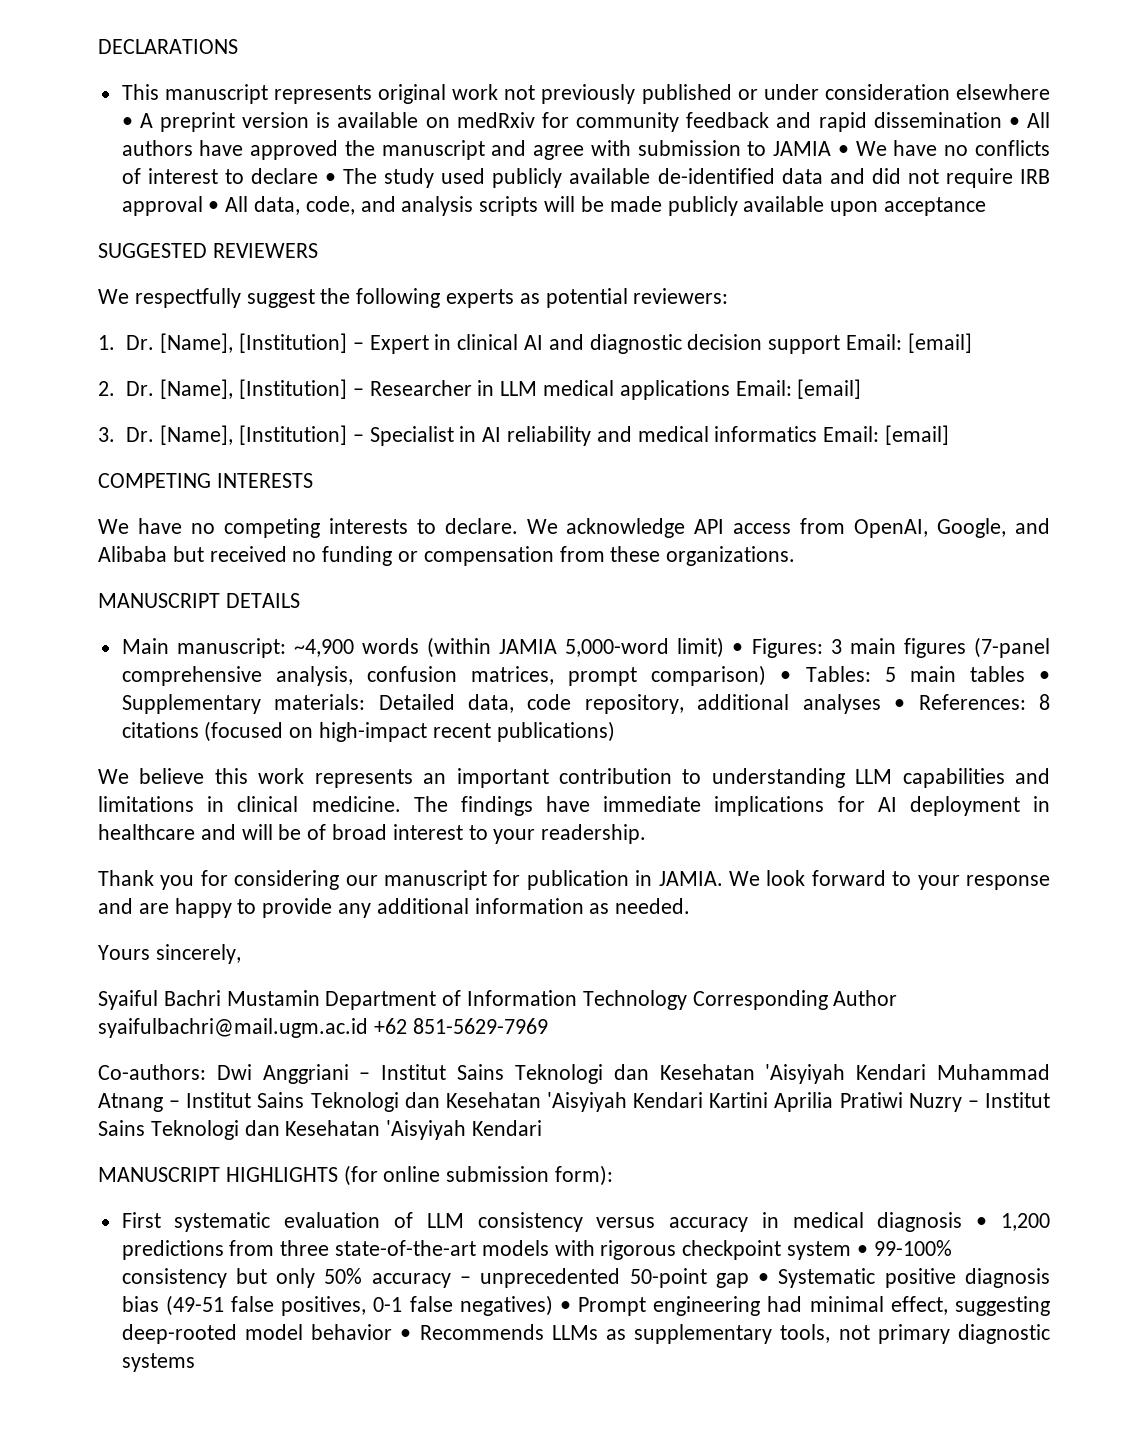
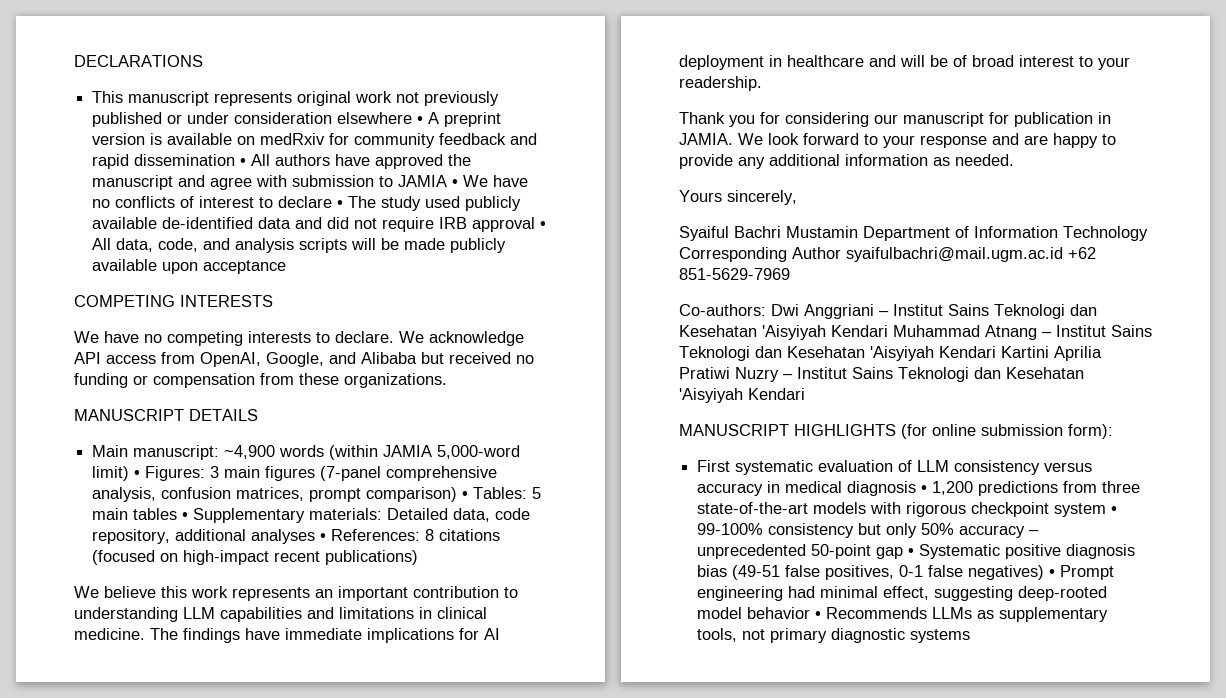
[98,243,318,258] [98,288,729,308] [98,333,972,354] [98,379,862,400] [98,425,949,446] // SUGGESTED REVIEWERS // We respectfully suggest the following experts as potential reviewers: // 1. Dr. [Name], [Institution] – Expert in clinical AI and diagnostic decision support Email: [email] // 2. Dr. [Name], [Institution] – Researcher in LLM medical applications Email: [email] // 3. Dr. [Name], [Institution] – Specialist in AI reliability and medical informatics Email: [email] -> (287, 267) none

